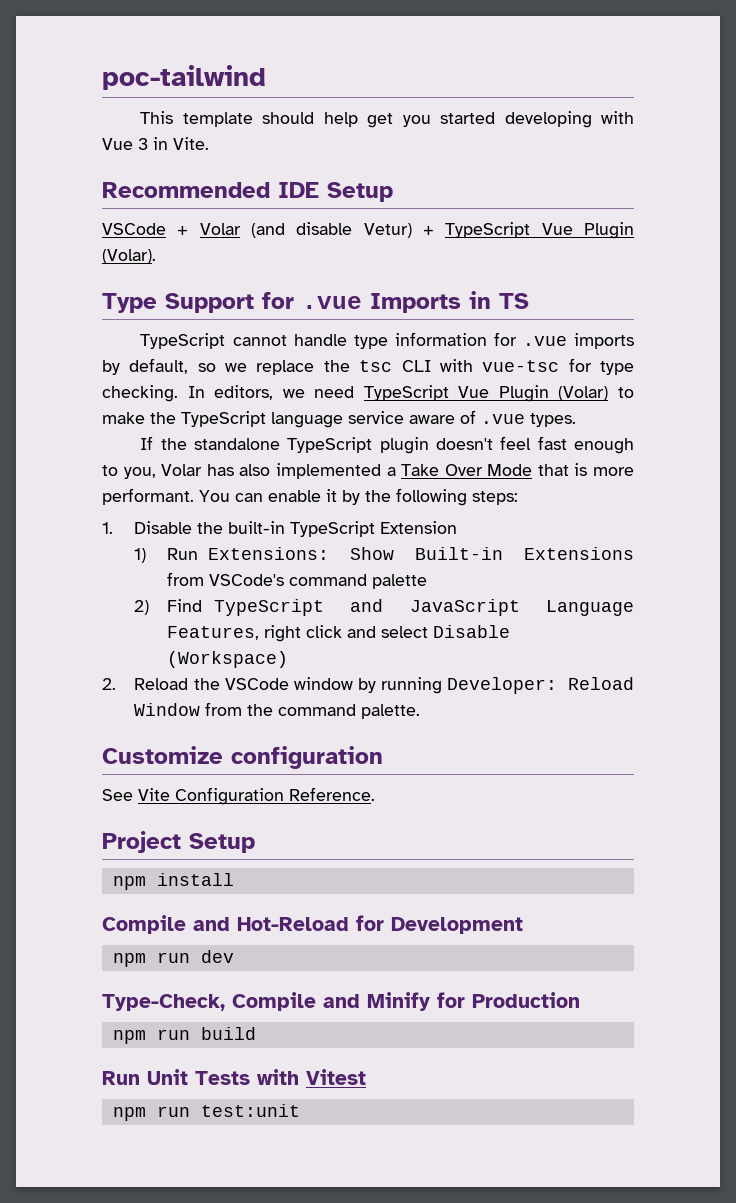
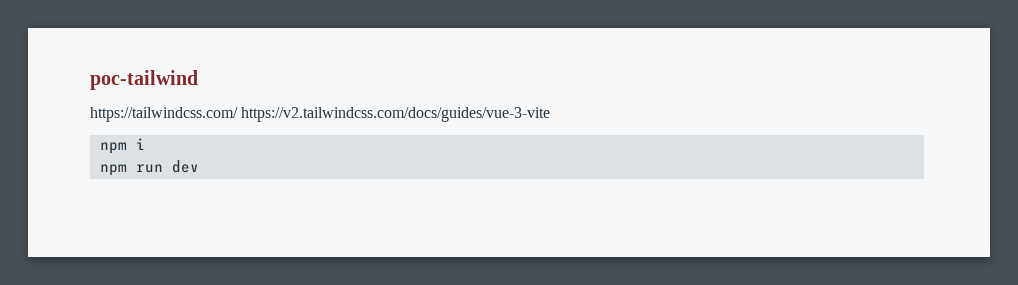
[140,111,634,128] [102,137,209,150] [102,182,393,202] [102,222,634,239] [102,249,156,264] [102,291,529,313] [140,332,634,349] [102,358,634,375] [102,385,634,402] [102,410,576,428] [140,436,634,454] [102,463,634,479] [102,488,518,506] [102,521,458,537] [134,547,634,563] [166,572,427,589] [134,599,634,616] [166,625,510,642] [166,651,288,668] [102,677,634,694] [134,702,421,719] [102,746,383,769] [102,787,375,805] [102,831,255,853] [112,873,234,890] [102,915,523,934] [112,950,234,967] [102,992,580,1011] [112,1027,256,1044] [102,1069,366,1085] [112,1104,300,1121] This template should help get you started developing with Vue 3 in Vite. // Recommended IDE Setup // VSCode + Volar (and disable Vetur) + TypeScript Vue Plugin (Volar). // Type Support for .vue Imports in TS // TypeScript cannot handle type information for .vue imports by default, so we replace the tsc CLI with vue-tsc for type checking. In editors, we need TypeScript Vue Plugin (Volar) to make the TypeScript language service aware of .vue types. // If the standalone TypeScript plugin doesn't feel fast enough to you, Volar has also implemented a Take Over Mode that is more performant. You can enable it by the following steps: // 1. Disable the built-in TypeScript Extension // 1) Run Extensions: Show Built-in Extensions from VSCode's command palette // 2) Find TypeScript and JavaScript Language Features, right click and select Disable (Workspace) // 2. Reload the VSCode window by running Developer: Reload Window from the command palette. // Customize configuration // See Vite Configuration Reference. // Project Setup // npm install // Compile and Hot-Reload for Development // npm run dev // Type-Check, Compile and Minify for Production // npm run build // Run Unit Tests with Vitest // npm run test:unit -> [90,107,551,122] [99,138,145,154] [99,160,199,176] https://tailwindcss.com/ https://v2.tailwindcss.com/docs/guides/vue-3-vite // npm i // npm run dev

